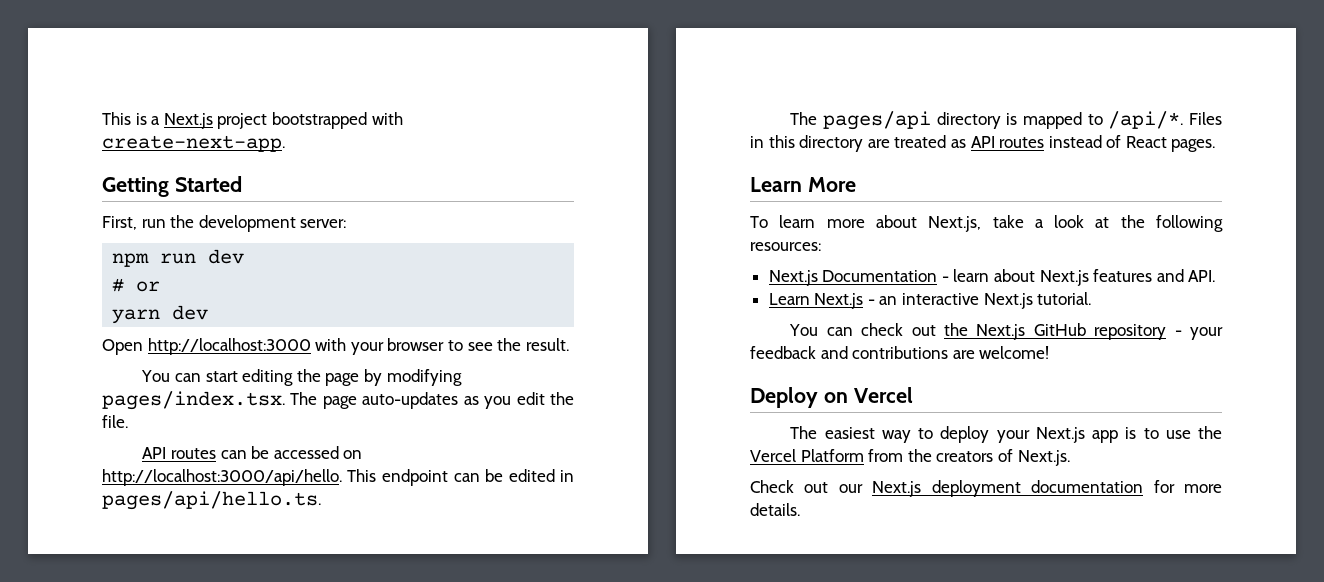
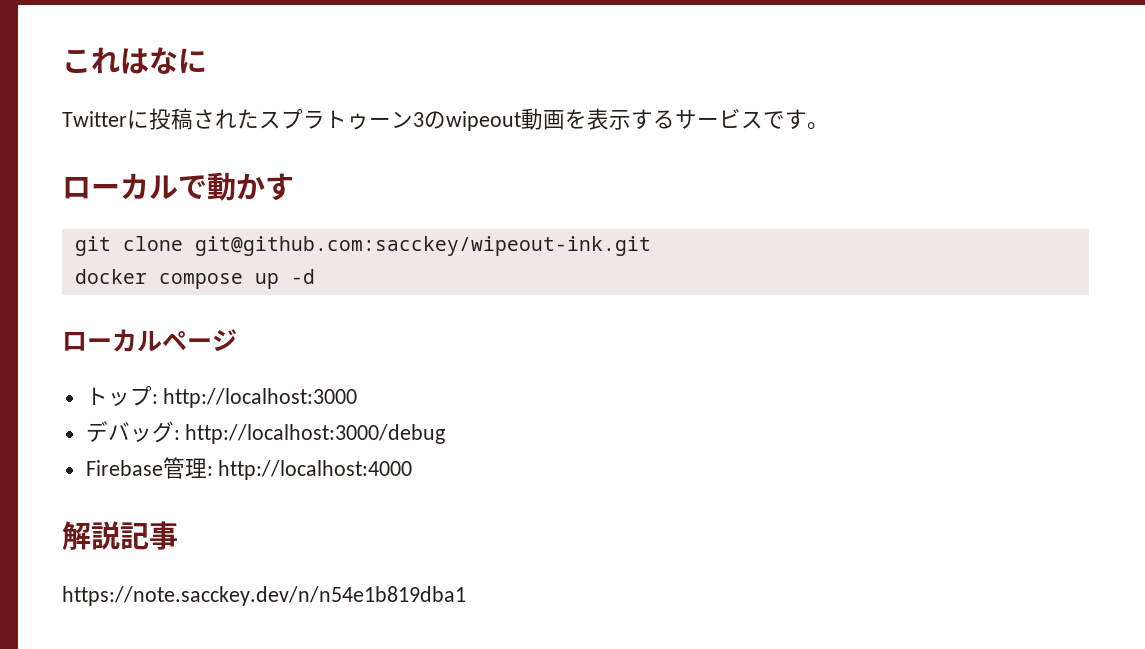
[102,112,403,129] [102,135,285,152] [102,176,242,197] [102,215,347,232] [112,249,245,267] [112,278,161,292] [112,305,209,324] [102,338,569,355] [141,369,462,386] [102,391,574,410] [102,415,128,428] [142,446,363,459] [102,469,574,486] [102,491,321,510] [790,111,1222,130] [750,135,1216,152] [750,177,856,192] [750,215,1223,232] [750,242,821,251] [768,269,1216,286] [768,292,1092,309] [789,323,1223,340] [750,346,1050,359] [750,387,913,408] [790,426,1222,443] [750,449,1070,466] [750,480,1222,497] [750,503,800,516] This is a Next.js project bootstrapped with create-next-app. // Getting Started // First, run the development server: // npm run dev // # or // yarn dev // Open http://localhost:3000 with your browser to see the result. // You can start editing the page by modifying pages/index.tsx. The page auto-updates as you edit the file. // API routes can be accessed on http://localhost:3000/api/hello. This endpoint can be edited in pages/api/hello.ts. // The pages/api directory is mapped to /api/*. Files in this directory are treated as API routes instead of React pages. // Learn More // To learn more about Next.js, take a look at the following resources: // Next.js Documentation - learn about Next.js features and API. // Learn Next.js - an interactive Next.js tutorial. // You can check out the Next.js GitHub repository - your feedback and contributions are welcome! // Deploy on Vercel // The easiest way to deploy your Next.js app is to use the Vercel Platform from the creators of Next.js. // Check out our Next.js deployment documentation for more details. -> [62,47,207,74] [62,108,829,131] [62,172,294,201] [74,236,651,256] [74,269,315,289] [62,329,237,352] [85,386,358,408] [85,421,446,444] [85,457,413,480] [62,521,178,550] [62,586,466,606] これはなに // Twitterに投稿されたスプラトゥーン3のwipeout動画を表示するサービスです。 // ローカルで動かす // git clone git@github.com:sacckey/wipeout-ink.git // docker compose up -d // ローカルページ // トップ: http://localhost:3000 // デバッグ: http://localhost:3000/debug // Firebase管理: http://localhost:4000 // 解説記事 // https://note.sacckey.dev/n/n54e1b819dba1

